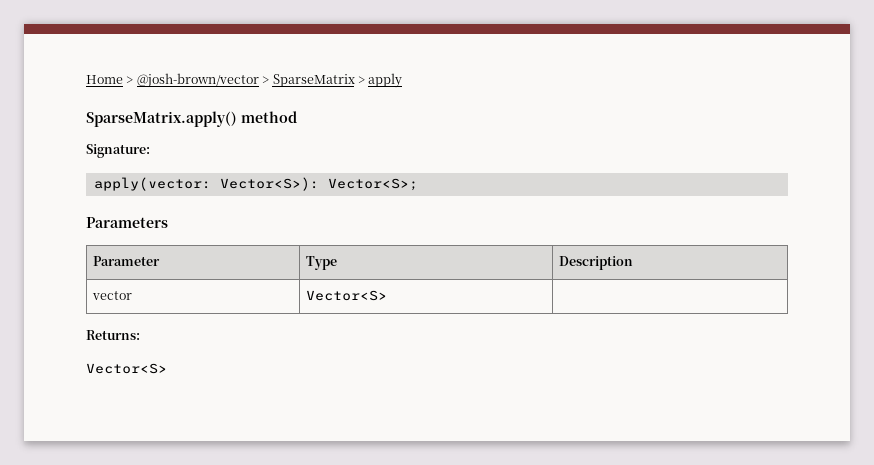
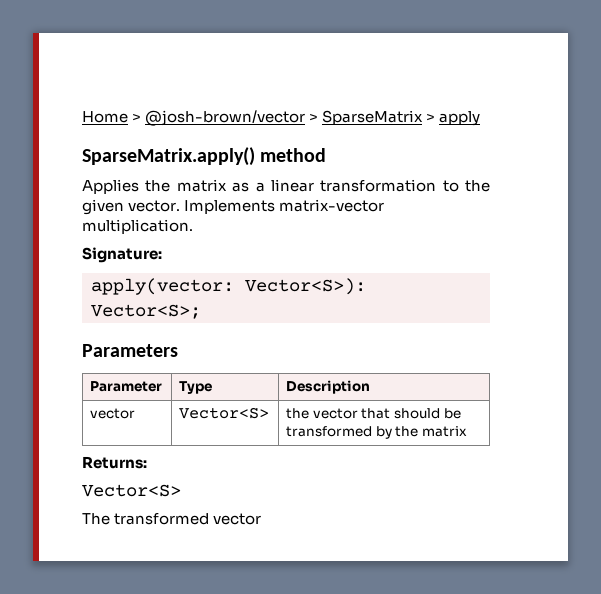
(297, 117) none -> [82,179,490,194] [82,199,385,215] [82,219,193,234] // Applies the matrix as a linear transformation to the given vector. Implements matrix-vector multiplication.
(387, 295) none -> [286,408,461,419] [286,426,468,439] the vector that should be transformed by the matrix
(167, 368) none -> [82,513,262,525] // The transformed vector

